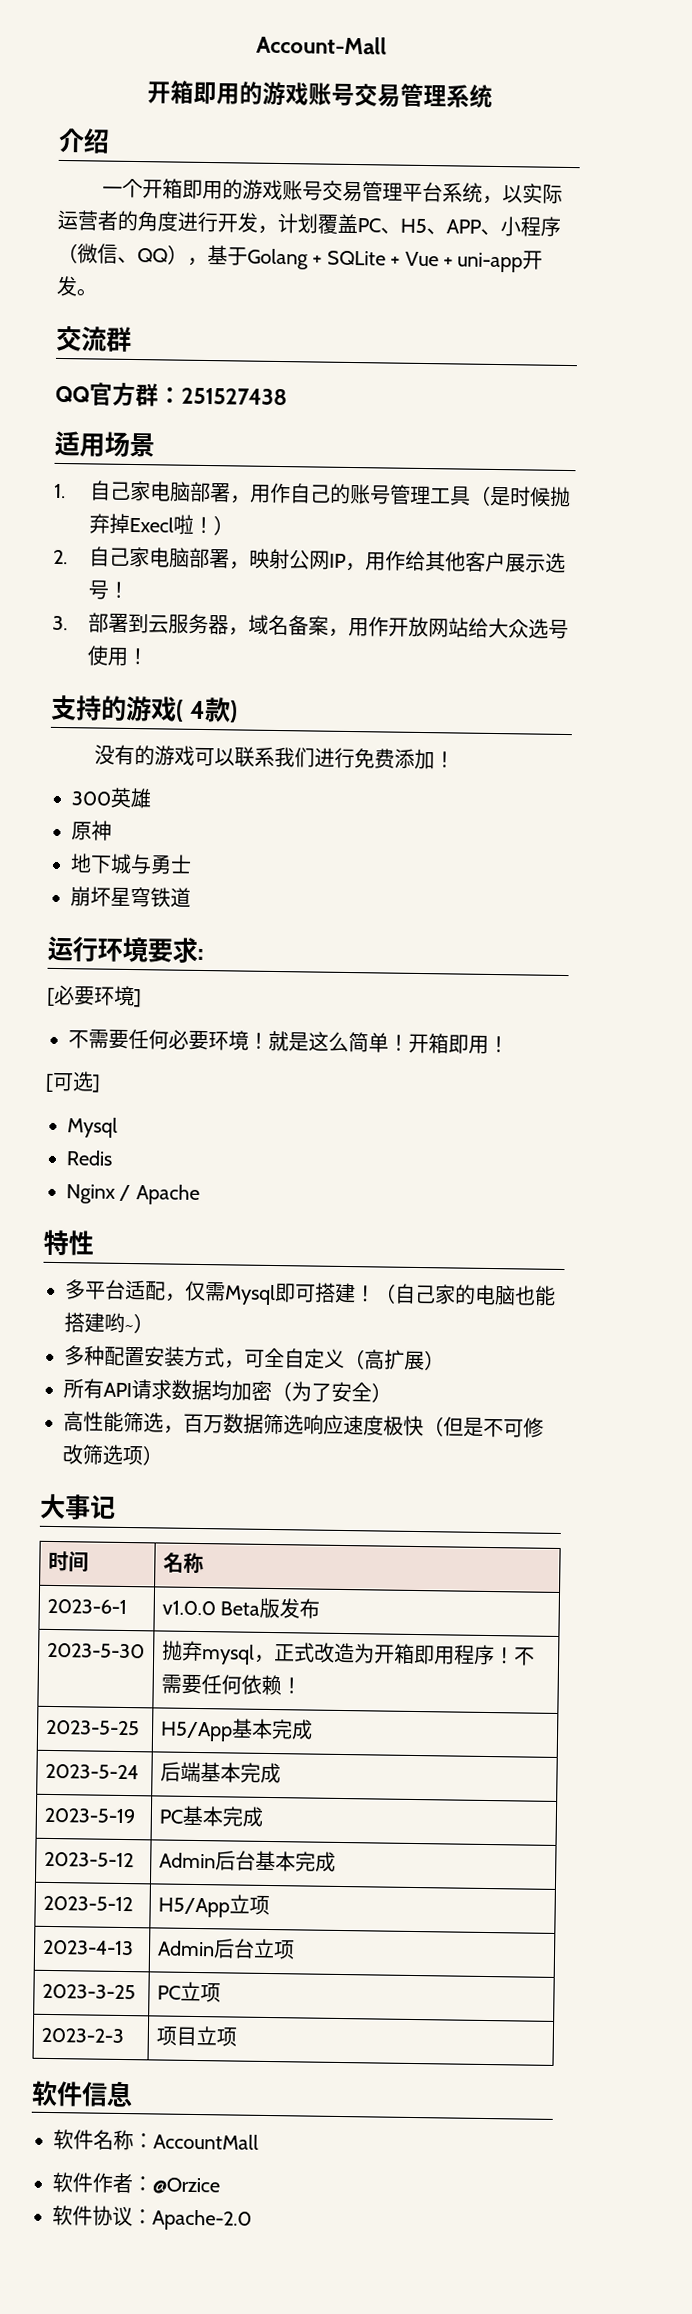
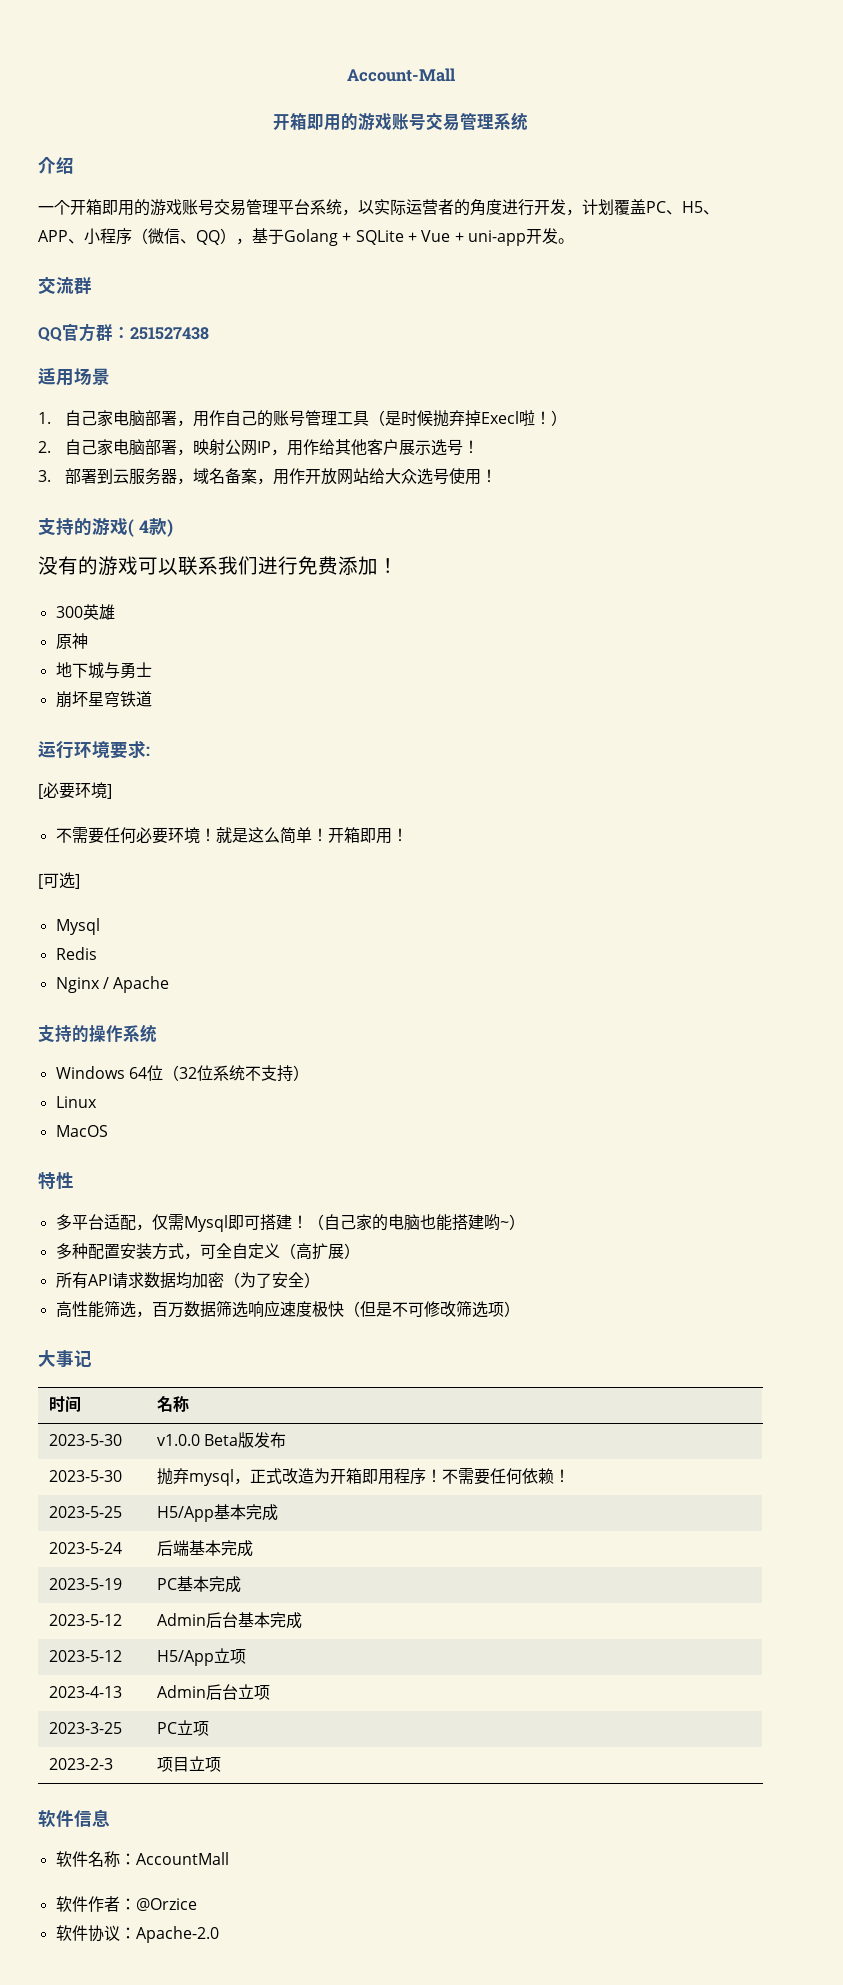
(200, 1194) none -> [38,1024,157,1043] [55,1065,309,1082] [55,1096,97,1108] [55,1125,108,1137] // 支持的操作系统 // Windows 64位（32位系统不支持） // Linux // MacOS
[46,1598,127,1615] 2023-6-1 -> [49,1434,123,1446] 2023-5-30

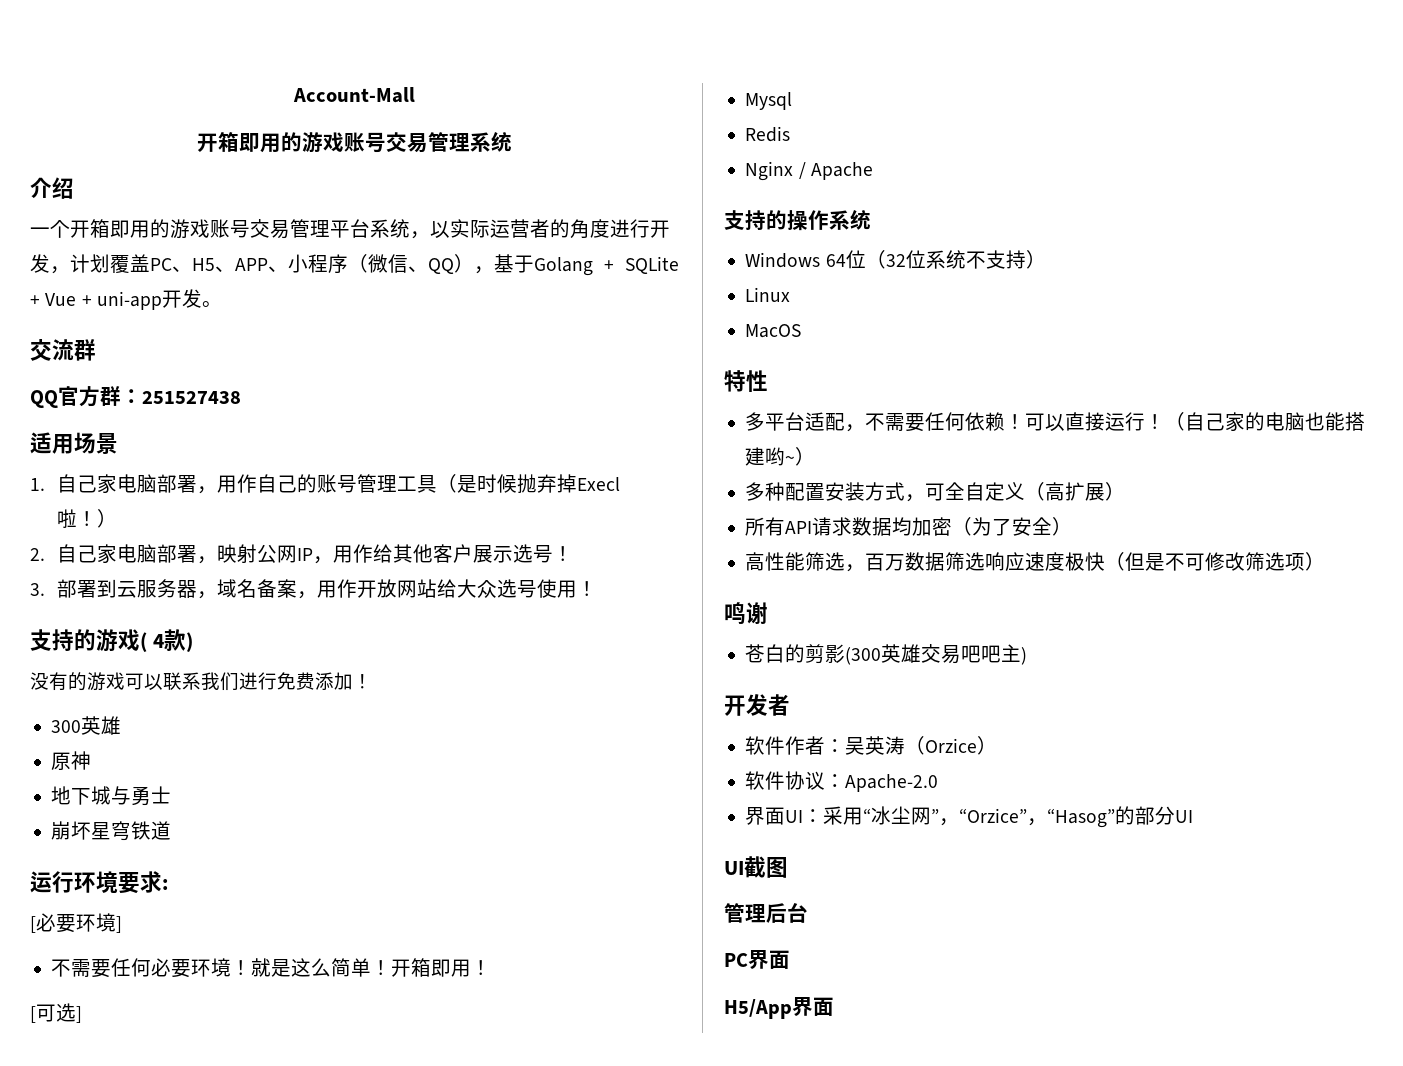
[151,1214,292,1232] 仅需Mysql即可搭建 -> [865,412,1146,432] 不需要任何依赖！可以直接运行
[38,1350,92,1368] [49,1396,82,1412] [157,1396,190,1412] [49,1434,123,1446] [157,1432,287,1448] [49,1470,123,1482] [157,1468,571,1486] [49,1506,123,1518] [157,1504,279,1522] [49,1542,123,1554] [157,1540,254,1557] [49,1578,123,1590] [157,1576,242,1593] [49,1614,123,1626] [157,1612,303,1629] [49,1650,123,1662] [157,1648,247,1666] [49,1686,123,1698] [157,1684,271,1700] [49,1722,123,1734] [157,1720,210,1736] [49,1758,114,1770] [157,1756,222,1772] [38,1809,110,1828] [55,1851,229,1867] 大事记 // 时间 | 名称 // 2023-5-30 | v1.0.0 Beta版发布 // 2023-5-30 | 抛弃mysql，正式改造为开箱即用程序！不需要任何依赖！ // 2023-5-25 | H5/App基本完成 // 2023-5-24 | 后端基本完成 // 2023-5-19 | PC基本完成 // 2023-5-12 | Admin后台基本完成 // 2023-5-12 | H5/App立项 // 2023-4-13 | Admin后台立项 // 2023-3-25 | PC立项 // 2023-2-3 | 项目立项 // 软件信息 // 软件名称：AccountMall -> [724,602,768,624] [745,644,1028,665] [724,694,790,716] 鸣谢 // 苍白的剪影(300英雄交易吧吧主) // 开发者
[135,1898,197,1911] @Orzice -> [845,736,998,755] 吴英涛（Orzice）
(219, 1934) none -> [745,806,1194,828] [724,856,788,878] [724,903,808,923] [724,950,790,970] [724,997,834,1019] // 界面UI：采用“冰尘网”，“Orzice”，“Hasog”的部分UI // UI截图 // 管理后台 // PC界面 // H5/App界面

